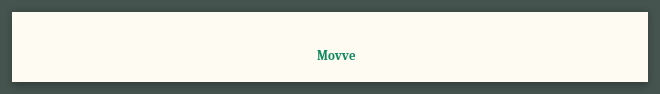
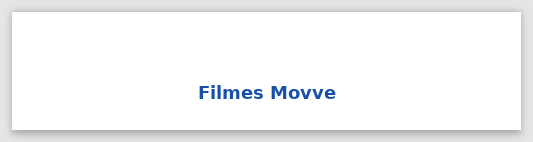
(317, 55) none -> [197,85,264,99] Filmes

